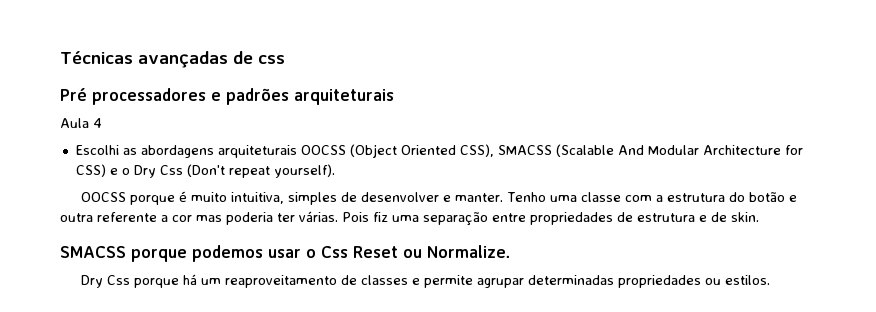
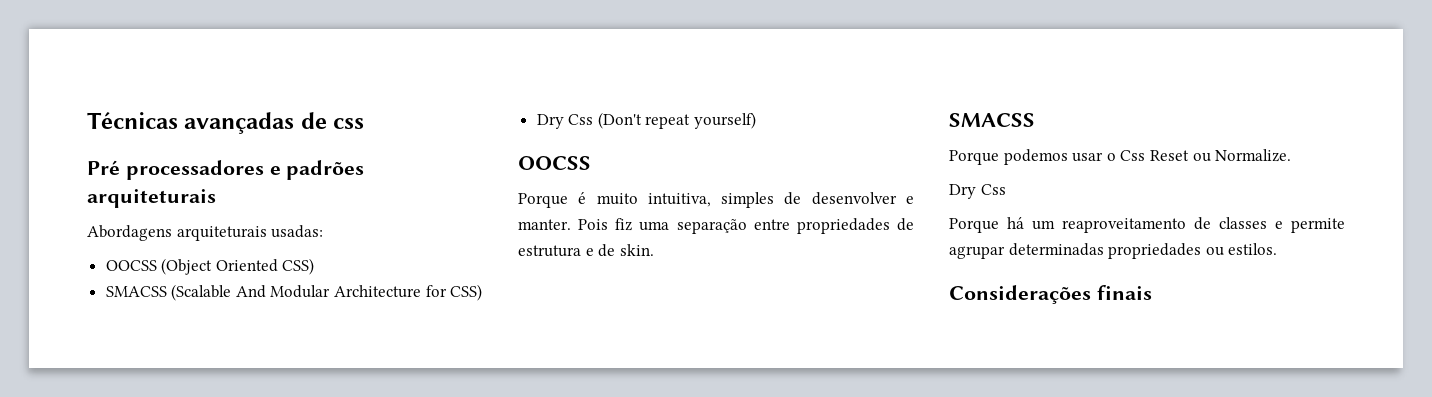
[60,118,102,128] [75,145,297,158] Aula 4 // Escolhi as abordagens arquiteturais -> [87,225,324,241] Abordagens arquiteturais usadas: //
[459,144,494,157] CSS), -> [282,258,315,275] CSS) //
[109,168,130,175] e o -> (483, 292) //
[273,164,335,178] [81,192,176,205] yourself). // OOCSS porque -> [694,112,757,129] [518,156,591,170] [518,193,568,208] yourself) // OOCSS // Porque
[507,192,798,202] [60,211,338,225] Tenho uma classe com a estrutura do botão e outra referente a cor mas poderia ter várias. -> (571, 224) none
[131,249,187,262] porque -> [949,150,999,165] // Porque
[134,278,180,288] porque -> [949,218,999,233] // Porque
(771, 280) none -> [949,285,1152,304] // Considerações finais

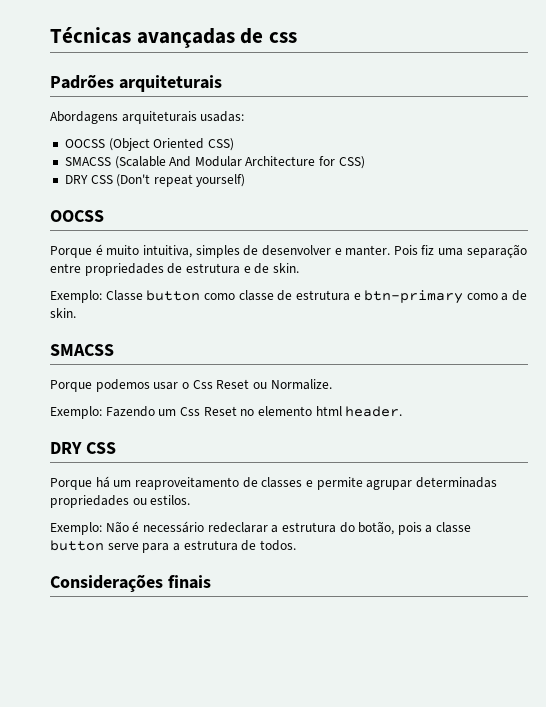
[87,160,365,180] Pré processadores e padrões -> [50,74,114,89] Padrões
[536,114,594,129] Dry Css -> [64,175,113,184] DRY CSS
(654, 250) none -> [50,290,528,304] [50,308,76,318] // Exemplo: Classe button como classe de estrutura e btn-primary como a de skin.
[949,184,1006,199] Dry Css -> [50,406,403,419] [50,442,116,454] Exemplo: Fazendo um Css Reset no elemento html header. // DRY CSS
(1278, 249) none -> [50,521,472,535] [50,540,296,553] // Exemplo: Não é necessário redeclarar a estrutura do botão, pois a classe button serve para a estrutura de todos.

